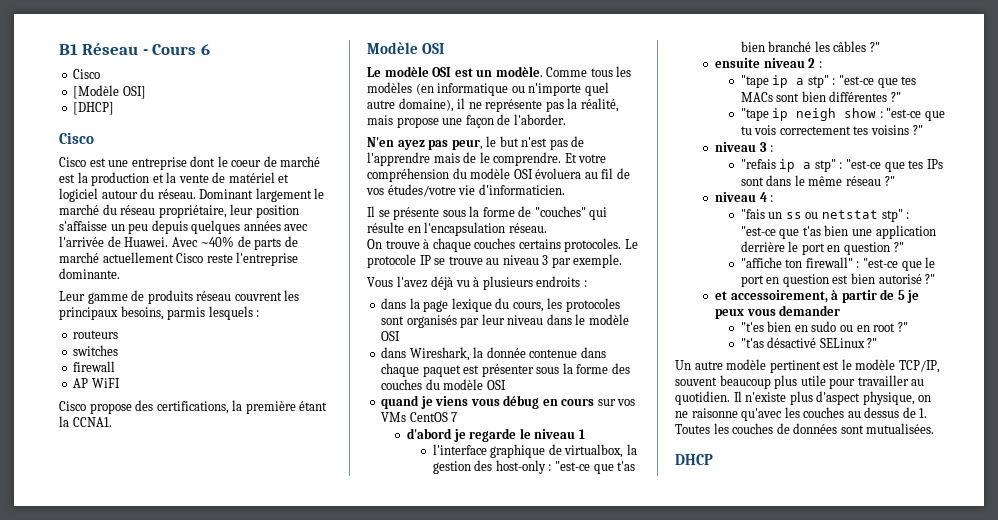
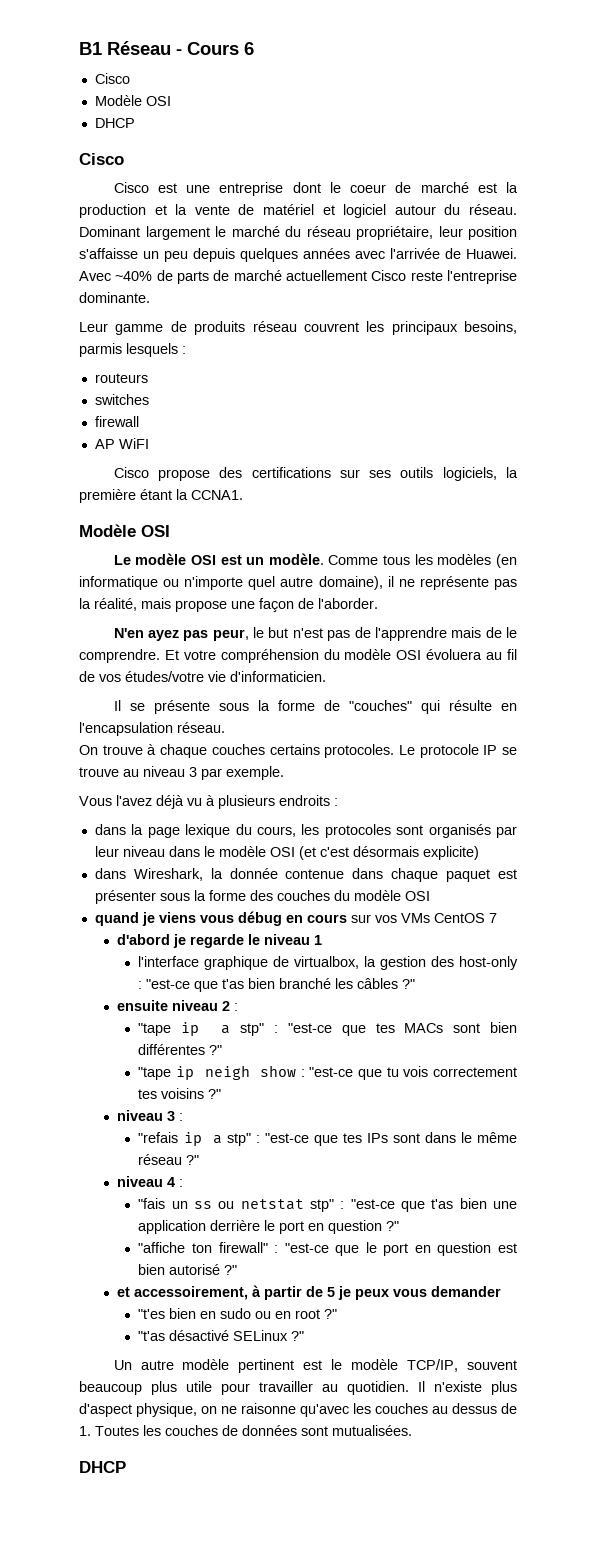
[73,85,146,99] [73,102,115,115] [Modèle OSI] // [DHCP] -> [94,95,171,106] [94,118,135,128] Modèle OSI // DHCP
[156,401,229,414] certifications, -> [251,467,497,481] certifications sur ses outils logiciels,
(401, 336) none -> [298,846,479,860] (et c'est désormais explicite)

